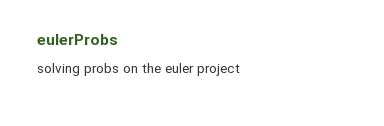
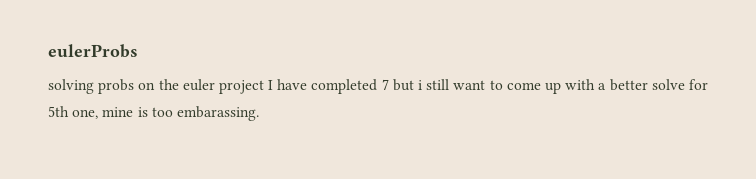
(240, 70) none -> [268,79,708,94] [48,106,259,121] I have completed 7 but i still want to come up with a better solve for 5th one, mine is too embarassing.

